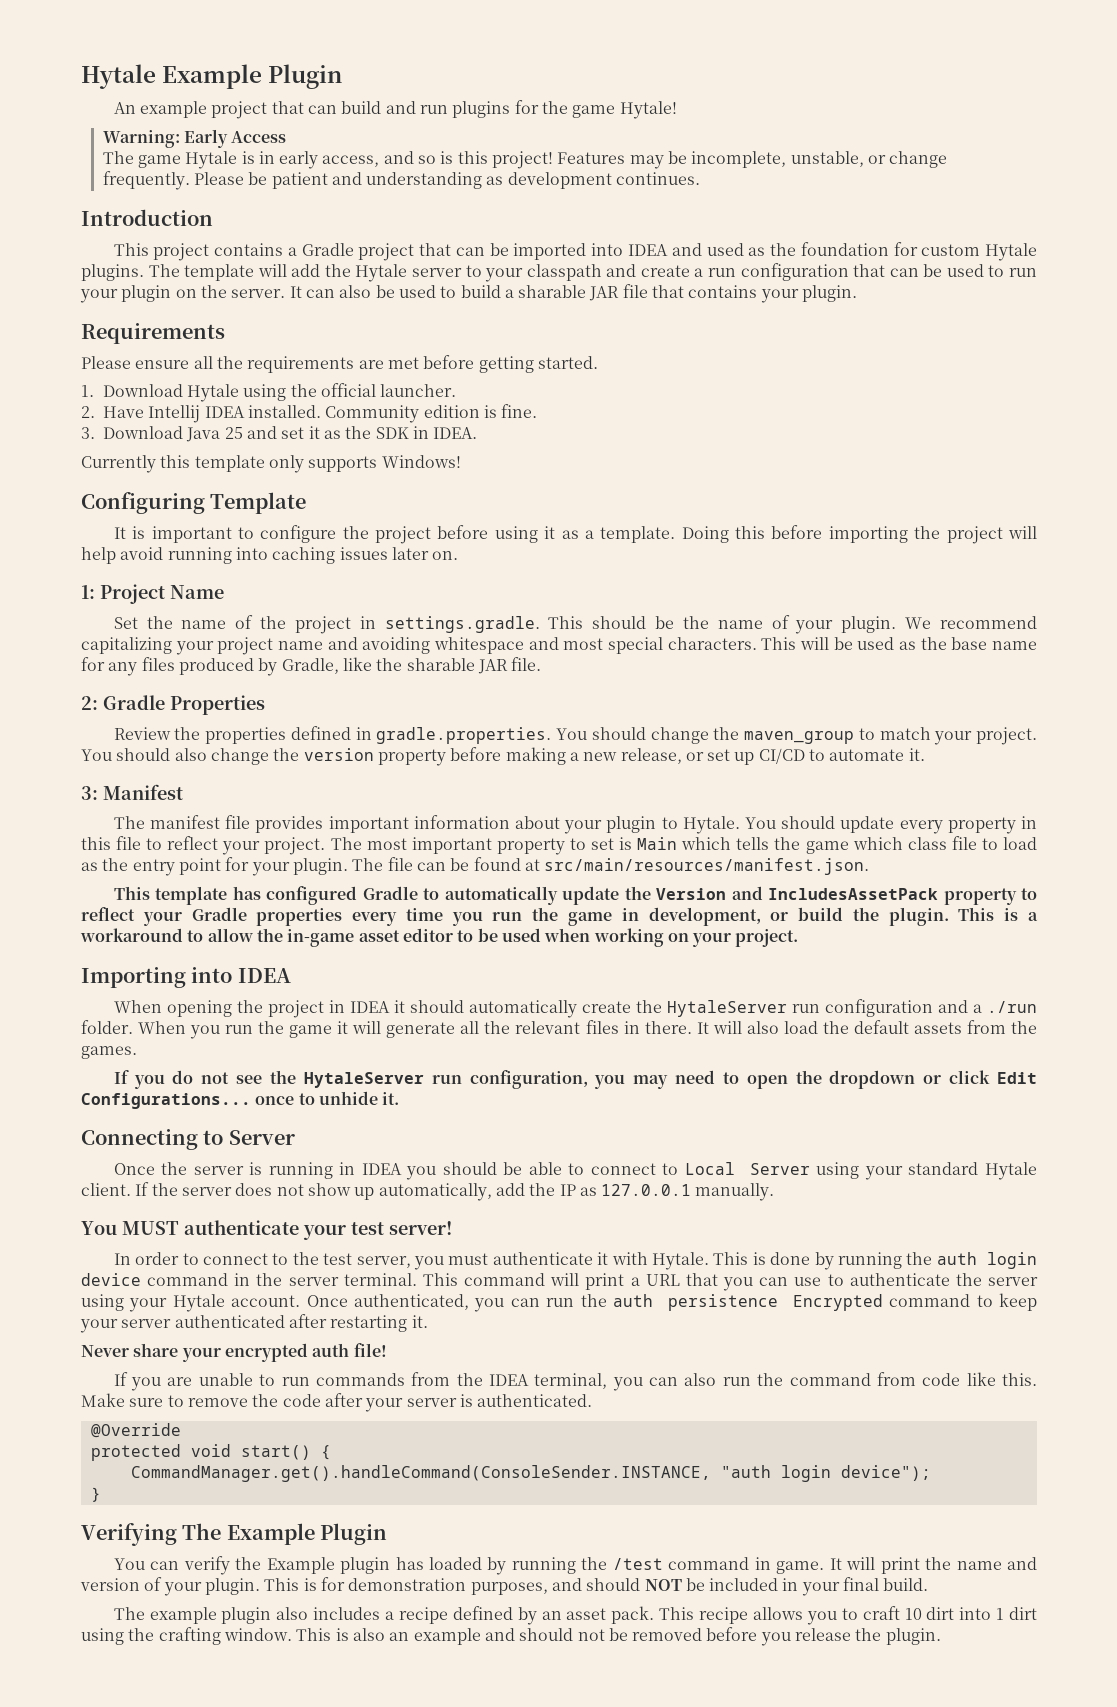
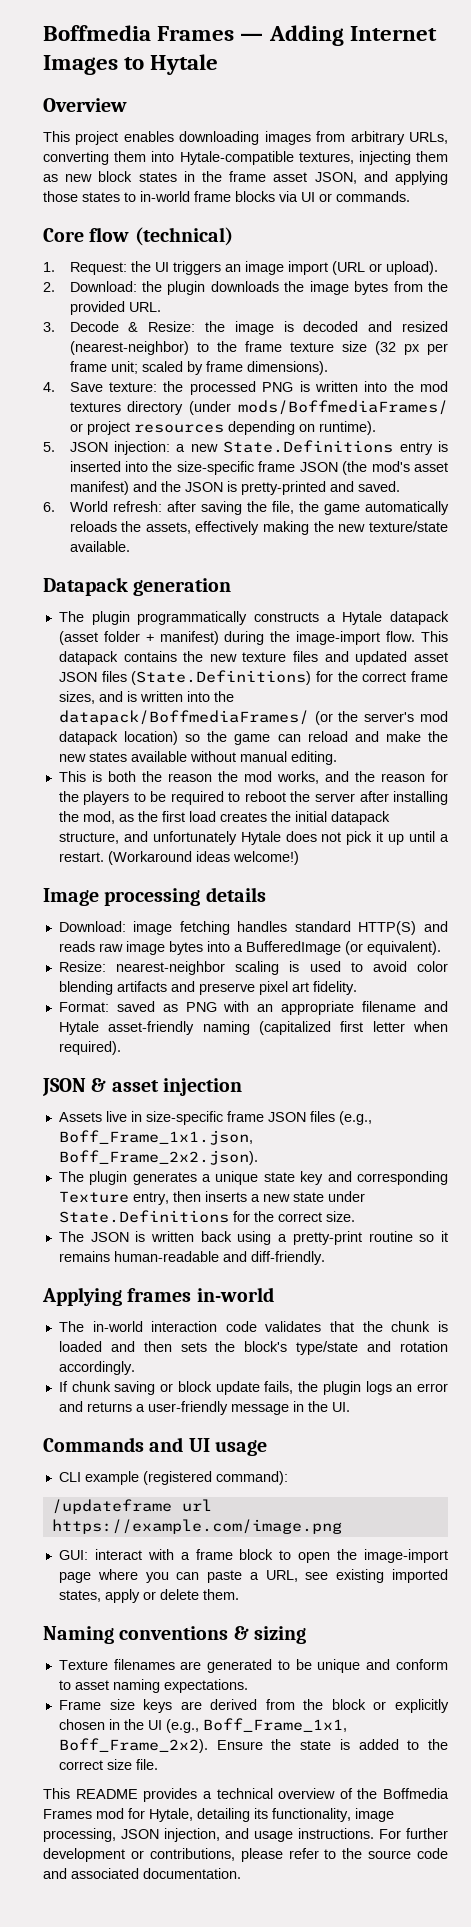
[81,64,343,89] [113,100,677,119] [102,129,287,148] [102,151,948,169] [102,171,701,190] [81,209,213,226] [113,242,1038,261] [81,263,1037,282] [80,284,858,303] [81,323,225,344] [81,355,598,373] [81,383,457,402] [81,404,538,423] [81,426,478,442] [81,455,461,473] [81,492,307,514] [113,525,1038,544] [81,547,459,564] [81,584,224,604] [113,615,1037,634] [81,637,1037,655] [81,657,542,676] [81,695,265,715] [113,726,1038,745] [81,747,925,766] [81,784,183,800] [113,815,1037,834] [81,836,1038,855] [81,857,870,876] [113,886,1037,905] [81,907,1039,926] [80,928,799,947] [81,967,291,988] [113,999,1037,1018] [81,1020,1038,1039] [81,1046,137,1059] [113,1070,1037,1089] [81,1091,400,1109] [81,1129,295,1150] [113,1162,1037,1180] [81,1182,775,1201] [81,1220,452,1240] [113,1252,1037,1270] [81,1273,1038,1291] [81,1293,1037,1312] [80,1314,428,1333] [81,1343,387,1362] [113,1372,1037,1391] [81,1393,593,1412] [90,1423,181,1438] [90,1444,331,1461] [130,1465,931,1482] [90,1487,101,1502] [81,1523,388,1546] [113,1556,1037,1575] [80,1577,929,1596] [113,1606,1037,1625] [81,1627,941,1646] Hytale Example Plugin // An example project that can build and run plugins for the game Hytale! // Warning: Early Access // The game Hytale is in early access, and so is this project! Features may be incomplete, unstable, or change frequently. Please be patient and understanding as development continues. // Introduction // This project contains a Gradle project that can be imported into IDEA and used as the foundation for custom Hytale plugins. The template will add the Hytale server to your classpath and create a run configuration that can be used to run your plugin on the server. It can also be used to build a sharable JAR file that contains your plugin. // Requirements // Please ensure all the requirements are met before getting started. // 1. Download Hytale using the official launcher. // 2. Have Intellij IDEA installed. Community edition is fine. // 3. Download Java 25 and set it as the SDK in IDEA. // Currently this template only supports Windows! // Configuring Template // It is important to configure the project before using it as a template. Doing this before importing the project will help avoid running into caching issues later on. // 1: Project Name // Set the name of the project in settings.gradle. This should be the name of your plugin. We recommend capitalizing your project name and avoiding whitespace and most special characters. This will be used as the base name for any files produced by Gradle, like the sharable JAR file. // 2: Gradle Properties // Review the properties defined in gradle.properties. You should change the maven_group to match your project. You should also change the version property before making a new release, or set up CI/CD to automate it. // 3: Manifest // The manifest file provides important information about your plugin to Hytale. You should update every property in this file to reflect your project. The most important property to set is Main which tells the game which class file to load as the entry point for your plugin. The file can be found at src/main/resources/manifest.json. // This template has configured Gradle to automatically update the Version and IncludesAssetPack property to reflect your Gradle properties every time you run the game in development, or build the plugin. This is a workaround to allow the in-game asset editor to be used when working on your project. // Importing into IDEA // When opening the project in IDEA it should automatically create the HytaleServer run configuration and a ./run folder. When you run the game it will generate all the relevant files in there. It will also load the default assets from the games. // If you do not see the HytaleServer run configuration, you may need to open the dropdown or click Edit Configurations... once to unhide it. // Connecting to Server // Once the server is running in IDEA you should be able to connect to Local Server using your standard Hytale client. If the server does not show up automatically, add the IP as 127.0.0.1 manually. // You MUST authenticate your test server! // In order to connect to the test server, you must authenticate it with Hytale. This is done by running the auth login device command in the server terminal. This command will print a URL that you can use to authenticate the server using your Hytale account. Once authenticated, you can run the auth persistence Encrypted command to keep your server authenticated after restarting it. // Never share your encrypted auth file! // If you are unable to run commands from the IDEA terminal, you can also run the command from code like this. Make sure to remove the code after your server is authenticated. // @Override // protected void start() { // CommandManager.get().handleCommand(ConsoleSender.INSTANCE, "auth login device"); // } // Verifying The Example Plugin // You can verify the Example plugin has loaded by running the /test command in game. It will print the name and version of your plugin. This is for demonstration purposes, and should NOT be included in your final build. // The example plugin also includes a recipe defined by an asset pack. This recipe allows you to craft 10 dirt into 1 dirt using the crafting window. This is also an example and should not be removed before you release the plugin. -> [43,25,437,46] [43,54,219,75] [43,98,127,112] [43,131,448,145] [43,151,448,165] [43,171,448,185] [43,191,410,202] [43,227,233,246] [43,261,438,275] [43,281,448,295] [69,301,161,315] [43,321,448,335] [69,341,448,355] [69,361,328,375] [43,381,448,395] [69,400,448,415] [69,421,376,435] [43,440,448,455] [69,461,448,475] [69,481,400,495] [43,501,449,515] [69,521,448,535] [69,541,130,552] [43,577,232,596] [58,611,450,625] [58,631,448,645] [58,651,449,665] [58,670,449,685] [58,691,234,704] [58,710,448,725] [58,731,449,745] [58,751,337,765] [58,771,448,784] [58,791,448,805] [58,811,390,825] [58,831,449,845] [58,851,299,865] [43,887,266,906] [58,921,448,935] [58,941,441,955] [58,961,448,975] [58,981,357,995] [58,1001,448,1015] [58,1021,449,1035] [58,1041,121,1055] [42,1078,243,1096] [58,1111,372,1125] [58,1130,253,1145] [58,1150,258,1165] [58,1171,449,1185] [58,1191,365,1205] [58,1210,355,1223] [58,1231,448,1245] [58,1251,325,1265] [42,1287,274,1306] [58,1321,449,1332] [58,1341,448,1355] [58,1361,135,1375] [58,1381,448,1395] [58,1401,350,1415] [43,1437,268,1456] [58,1471,288,1485] [51,1499,212,1514] [51,1519,342,1534] [58,1549,448,1563] [58,1569,449,1583] [58,1589,239,1603] [43,1626,307,1644] [58,1659,449,1673] [58,1679,248,1693] [58,1699,450,1713] [58,1718,347,1733] [58,1738,449,1753] [58,1759,158,1770] [43,1788,449,1802] [43,1808,394,1822] [43,1828,448,1842] [43,1848,448,1862] [43,1868,241,1879] Boffmedia Frames — Adding Internet Images to Hytale // Overview // This project enables downloading images from arbitrary URLs, converting them into Hytale-compatible textures, injecting them as new block states in the frame asset JSON, and applying those states to in-world frame blocks via UI or commands. // Core flow (technical) // 1. Request: the UI triggers an image import (URL or upload). // 2. Download: the plugin downloads the image bytes from the provided URL. // 3. Decode & Resize: the image is decoded and resized (nearest-neighbor) to the frame texture size (32 px per frame unit; scaled by frame dimensions). // 4. Save texture: the processed PNG is written into the mod textures directory (under mods/BoffmediaFrames/ or project resources depending on runtime). // 5. JSON injection: a new State.Definitions entry is inserted into the size-specific frame JSON (the mod's asset manifest) and the JSON is pretty-printed and saved. // 6. World refresh: after saving the file, the game automatically reloads the assets, effectively making the new texture/state available. // Datapack generation // The plugin programmatically constructs a Hytale datapack (asset folder + manifest) during the image-import flow. This datapack contains the new texture files and updated asset JSON files (State.Definitions) for the correct frame sizes, and is written into the datapack/BoffmediaFrames/ (or the server's mod datapack location) so the game can reload and make the new states available without manual editing. // This is both the reason the mod works, and the reason for the players to be required to reboot the server after installing the mod, as the first load creates the initial datapack structure, and unfortunately Hytale does not pick it up until a restart. (Workaround ideas welcome!) // Image processing details // Download: image fetching handles standard HTTP(S) and reads raw image bytes into a BufferedImage (or equivalent). // Resize: nearest-neighbor scaling is used to avoid color blending artifacts and preserve pixel art fidelity. // Format: saved as PNG with an appropriate filename and Hytale asset-friendly naming (capitalized first letter when required). // JSON & asset injection // Assets live in size-specific frame JSON files (e.g., Boff_Frame_1x1.json, Boff_Frame_2x2.json). // The plugin generates a unique state key and corresponding Texture entry, then inserts a new state under State.Definitions for the correct size. // The JSON is written back using a pretty-print routine so it remains human-readable and diff-friendly. // Applying frames in-world // The in-world interaction code validates that the chunk is loaded and then sets the block's type/state and rotation accordingly. // If chunk saving or block update fails, the plugin logs an error and returns a user-friendly message in the UI. // Commands and UI usage // CLI example (registered command): // /updateframe url https://example.com/image.png // GUI: interact with a frame block to open the image-import page where you can paste a URL, see existing imported states, apply or delete them. // Naming conventions & sizing // Texture filenames are generated to be unique and conform to asset naming expectations. // Frame size keys are derived from the block or explicitly chosen in the UI (e.g., Boff_Frame_1x1, Boff_Frame_2x2). Ensure the state is added to the correct size file. // This README provides a technical overview of the Boffmedia Frames mod for Hytale, detailing its functionality, image processing, JSON injection, and usage instructions. For further development or contributions, please refer to the source code and associated documentation.

